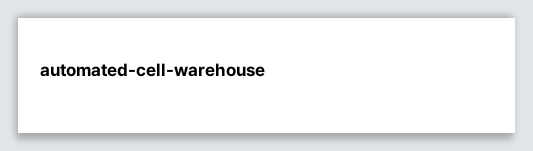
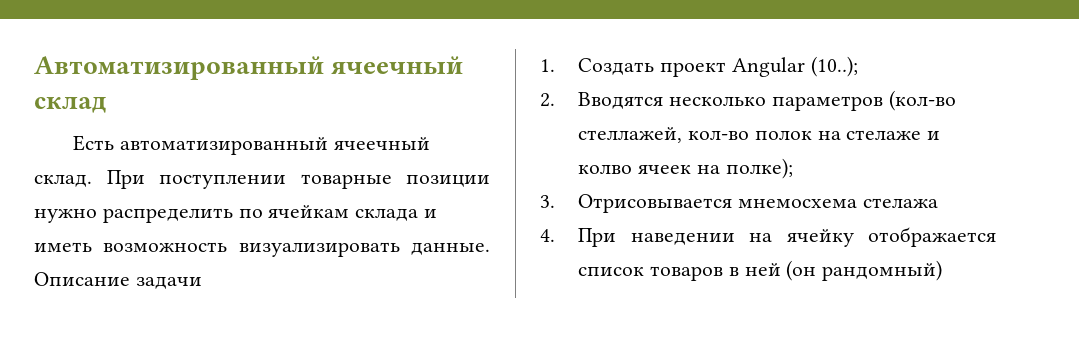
[40,63,265,77] automated-cell-warehouse -> [34,56,464,80] [34,96,107,113] [73,135,430,155] [34,170,490,189] [34,205,438,223] [34,242,490,257] [34,272,202,289] [540,56,858,77] [540,90,956,111] [578,127,941,143] [578,158,793,179] [540,194,938,213] [540,227,996,247] [578,260,943,281] Автоматизированный ячеечный склад // Есть автоматизированный ячеечный склад. При поступлении товарные позиции нужно распределить по ячейкам склада и иметь возможность визуализировать данные. Описание задачи // 1. Создать проект Angular (10..); // 2. Вводятся несколько параметров (кол-во стеллажей, кол-во полок на стелаже и колво ячеек на полке); // 3. Отрисовывается мнемосхема стелажа // 4. При наведении на ячейку отображается список товаров в ней (он рандомный)

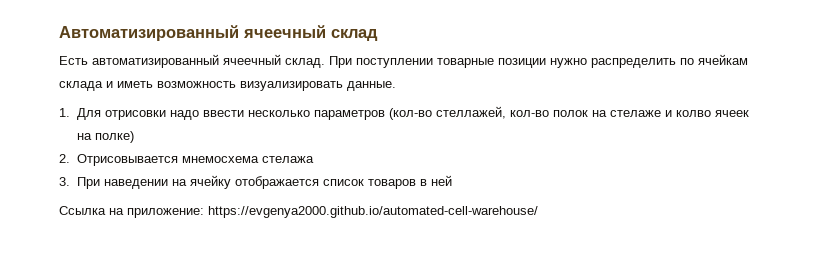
[34,272,202,289] Описание задачи -> (396, 86) none
[578,56,858,77] [540,92,664,109] Создать проект Angular (10..); // 2. Вводятся -> [76,108,244,120] Для отрисовки надо ввести
[725,158,793,179] [540,195,555,208] полке); // 3. -> [94,131,134,143] [59,154,70,163] полке) // 2.
[540,229,555,242] 4. -> [59,177,70,186] 3.
[786,260,943,281] (он рандомный) -> [59,206,538,218] // Ссылка на приложение: https://evgenya2000.github.io/automated-cell-warehouse/

